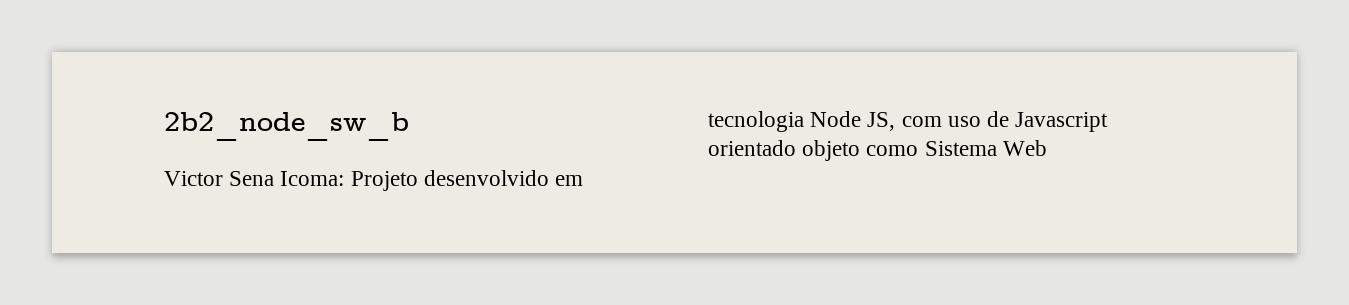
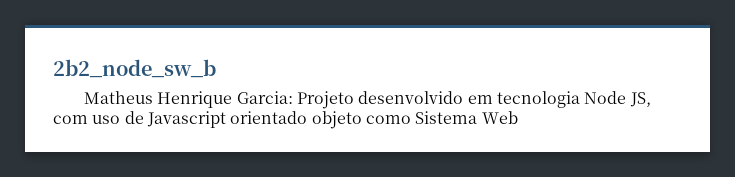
[164,171,345,186] Victor Sena Icoma: -> [83,91,293,108] Matheus Henrique Garcia:

